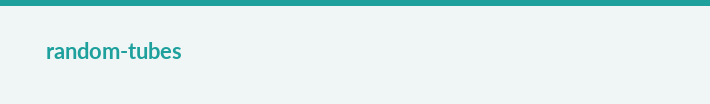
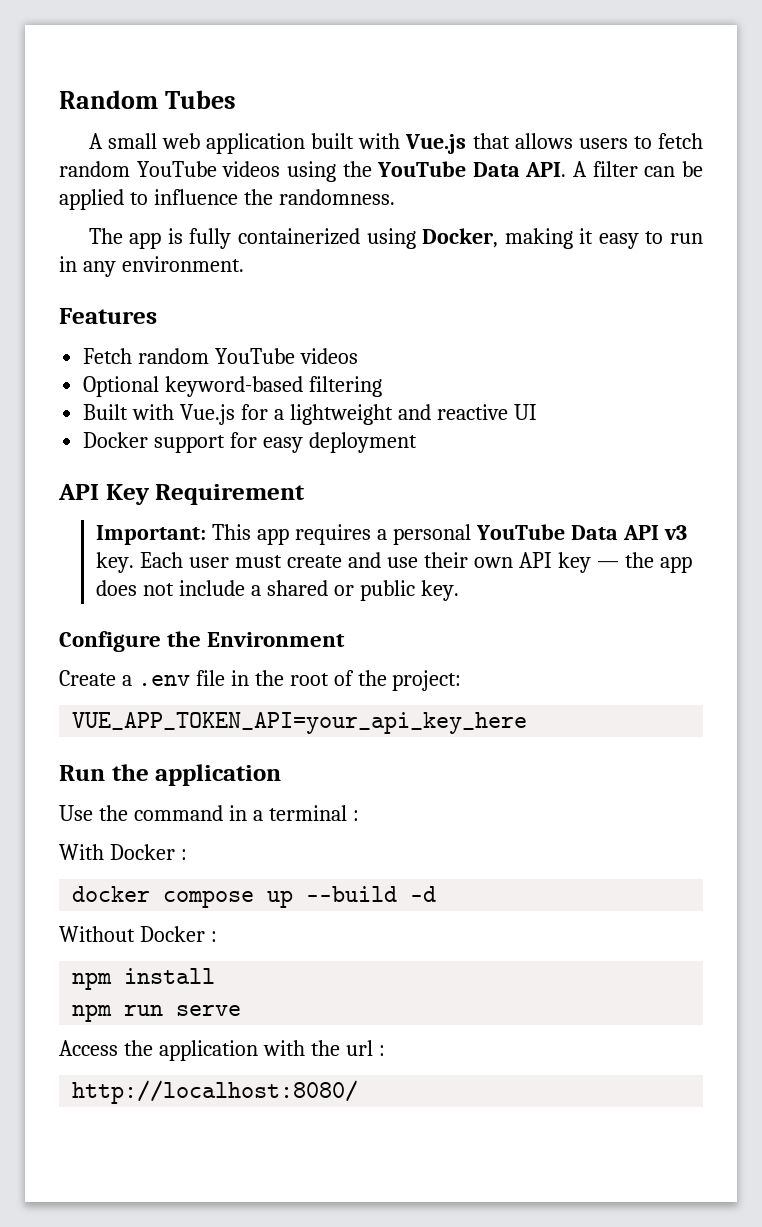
[46,42,182,59] random-tubes -> [59,90,236,109] [88,133,704,154] [59,161,703,182] [59,189,395,210] [88,228,703,249] [59,256,244,277] [59,308,157,324] [83,348,359,364] [83,376,383,397] [83,404,537,425] [83,432,417,453] [58,484,306,505] [96,524,687,545] [96,552,692,573] [96,580,460,601] [59,631,346,652] [59,670,462,691] [72,712,528,734] [59,764,282,786] [59,805,359,821] [59,844,187,860] [72,886,437,908] [59,926,217,942] [72,968,216,990] [72,1004,242,1022] [59,1040,385,1061] [72,1080,359,1104] Random Tubes // A small web application built with Vue.js that allows users to fetch random YouTube videos using the YouTube Data API. A filter can be applied to influence the randomness. // The app is fully containerized using Docker, making it easy to run in any environment. // Features // Fetch random YouTube videos // Optional keyword-based filtering // Built with Vue.js for a lightweight and reactive UI // Docker support for easy deployment // API Key Requirement // Important: This app requires a personal YouTube Data API v3 key. Each user must create and use their own API key — the app does not include a shared or public key. // Configure the Environment // Create a .env file in the root of the project: // VUE_APP_TOKEN_API=your_api_key_here // Run the application // Use the command in a terminal : // With Docker : // docker compose up --build -d // Without Docker : // npm install // npm run serve // Access the application with the url : // http://localhost:8080/

